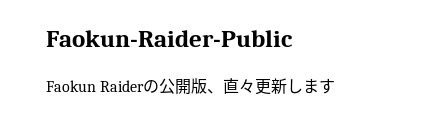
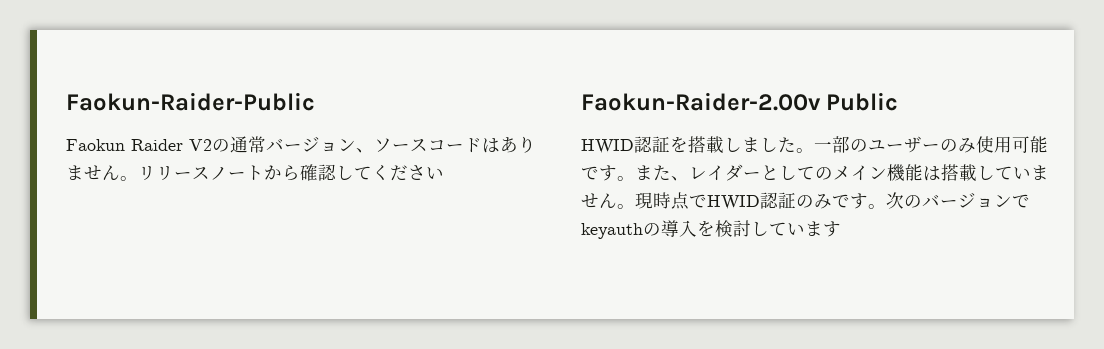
[143,78,304,95] の公開版、直々更新し -> [189,136,536,153] [66,164,444,181] [581,92,899,111] [581,136,1048,154] [581,164,1049,182] [581,192,1030,210] [581,220,805,239] V2の通常バージョン、ソースコードはありません。リリースノートから確認してください // Faokun-Raider-2.00v Public // HWID認証を搭載しました。一部のユーザーのみ使用可能です。また、レイダーとしてのメイン機能は搭載していません。現時点でHWID認証のみです。次のバージョンでkeyauthの導入を検討してい

